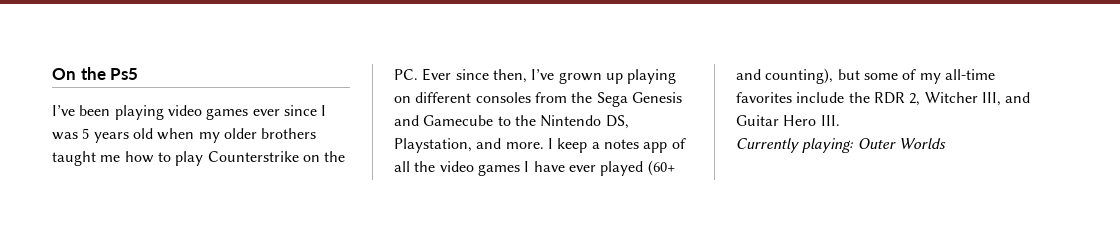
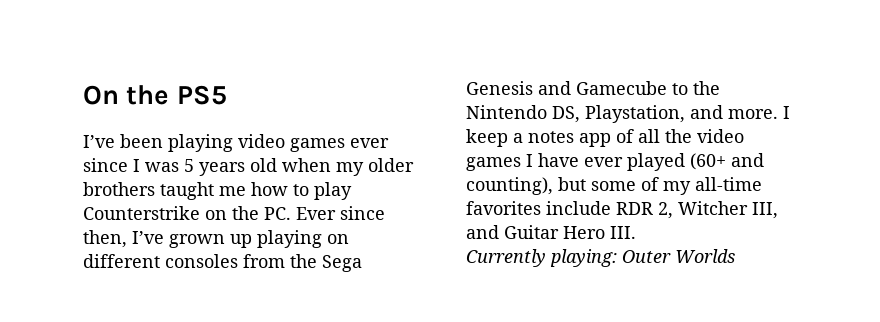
[110,68,139,80] Ps5 -> [176,85,227,105] PS5
[848,92,870,103] the -> (611, 208) none

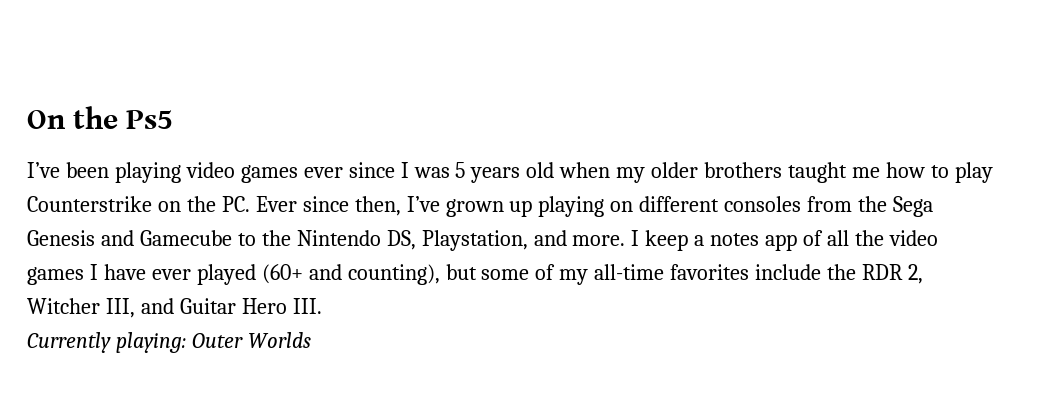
[176,85,227,105] PS5 -> [126,110,174,129] Ps5
(611, 208) none -> [827,264,857,280] the

